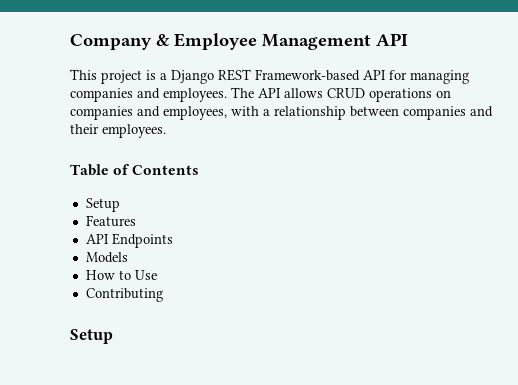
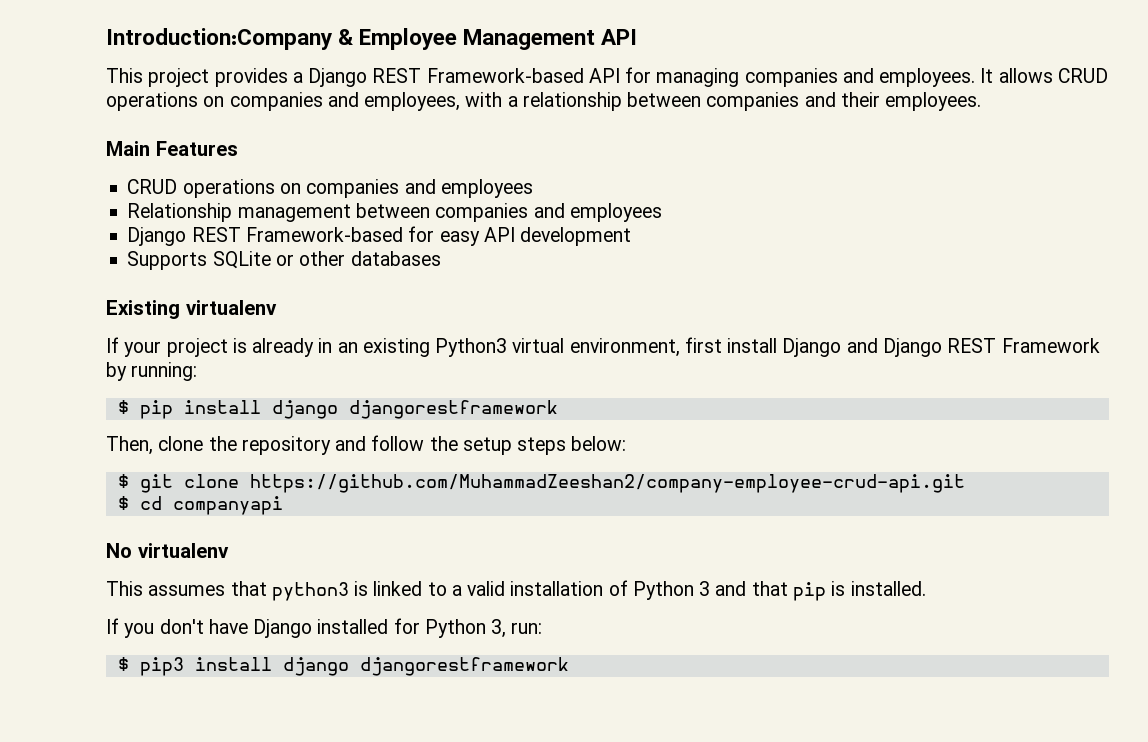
[70,34,152,50] Company -> [106,28,332,50] Introduction:Company
[146,70,156,80] is -> [214,68,288,87] provides
[231,87,281,98] The API -> [980,68,994,83] It
[70,164,200,176] [85,198,120,212] [85,215,136,227] [85,233,173,248] [85,252,128,263] [85,270,157,280] [85,288,163,302] [70,329,113,344] Table of Contents // Setup // Features // API Endpoints // Models // How to Use // Contributing // Setup -> [106,141,238,156] [127,179,533,198] [127,203,662,222] [127,226,632,246] [127,251,441,270] [106,300,277,319] [106,337,1100,357] [106,362,198,381] [117,400,558,419] [106,435,627,455] [117,474,965,493] [117,496,283,515] [106,543,229,558] [106,580,926,601] [106,618,543,638] [117,657,569,676] Main Features // CRUD operations on companies and employees // Relationship management between companies and employees // Django REST Framework-based for easy API development // Supports SQLite or other databases // Existing virtualenv // If your project is already in an existing Python3 virtual environment, first install Django and Django REST Framework by running: // $ pip install django djangorestframework // Then, clone the repository and follow the setup steps below: // $ git clone https://github.com/MuhammadZeeshan2/company-employee-crud-api.git // $ cd companyapi // No virtualenv // This assumes that python3 is linked to a valid installation of Python 3 and that pip is installed. // If you don't have Django installed for Python 3, run: // $ pip3 install django djangorestframework

